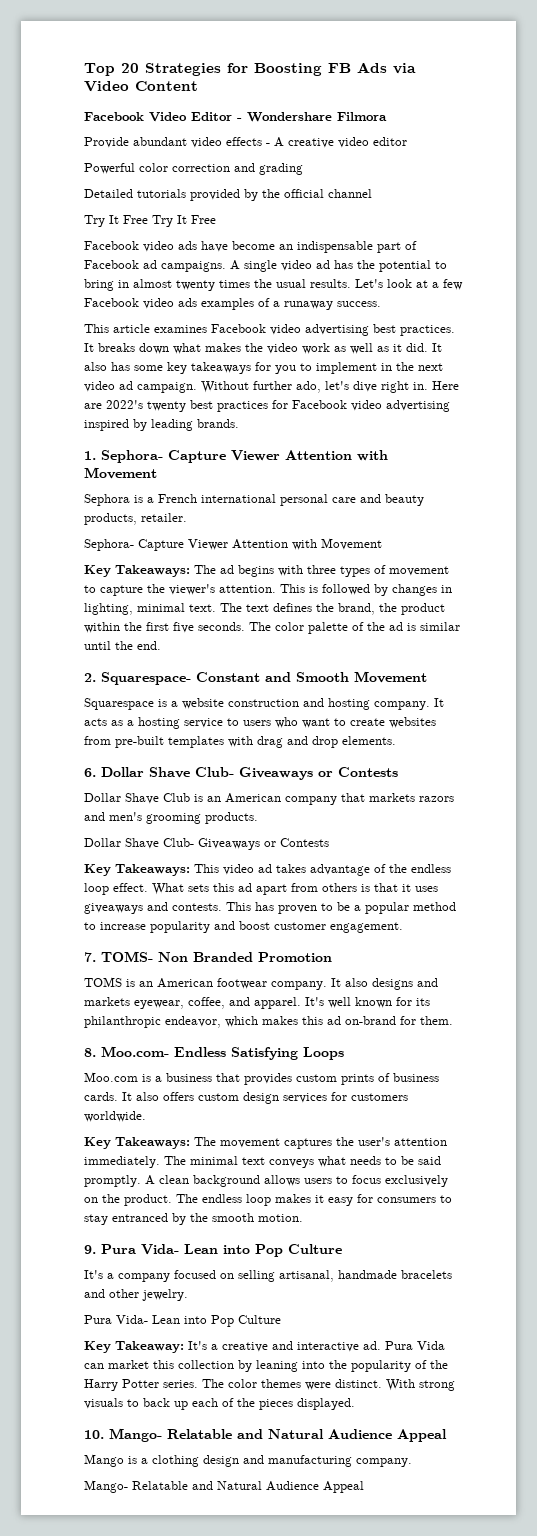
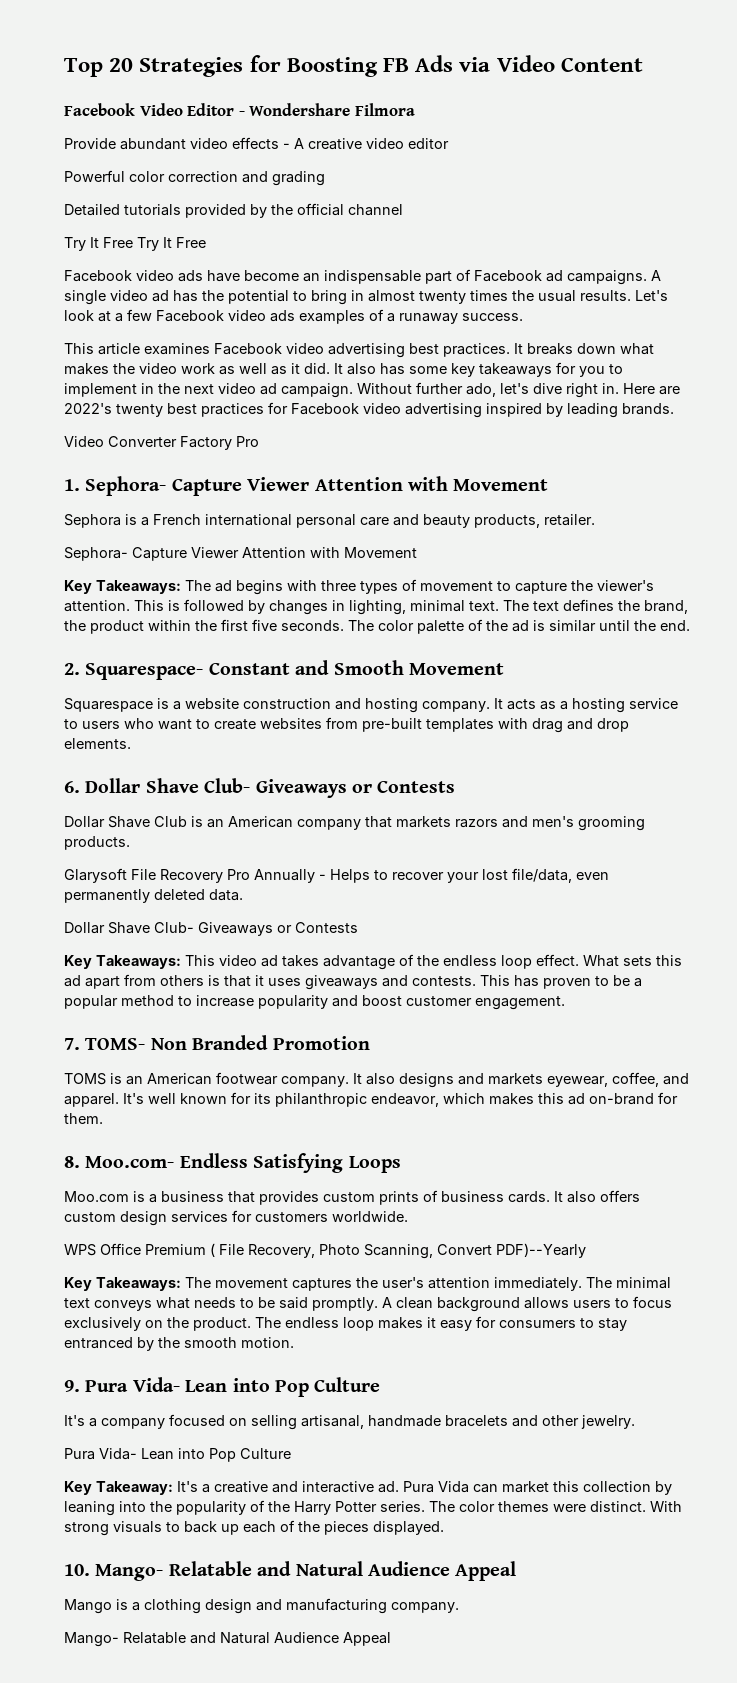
(239, 423) none -> [64,436,259,450] // Video Converter Factory Pro
(258, 818) none -> [64,868,609,883] [64,889,243,903] // Glarysoft File Recovery Pro Annually - Helps to recover your lost file/data, even permanently deleted data.
(146, 1116) none -> [64,1243,586,1259] // WPS Office Premium ( File Recovery, Photo Scanning, Convert PDF)--Yearly

